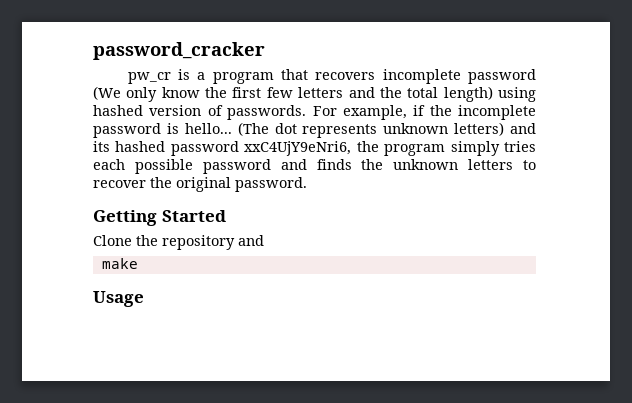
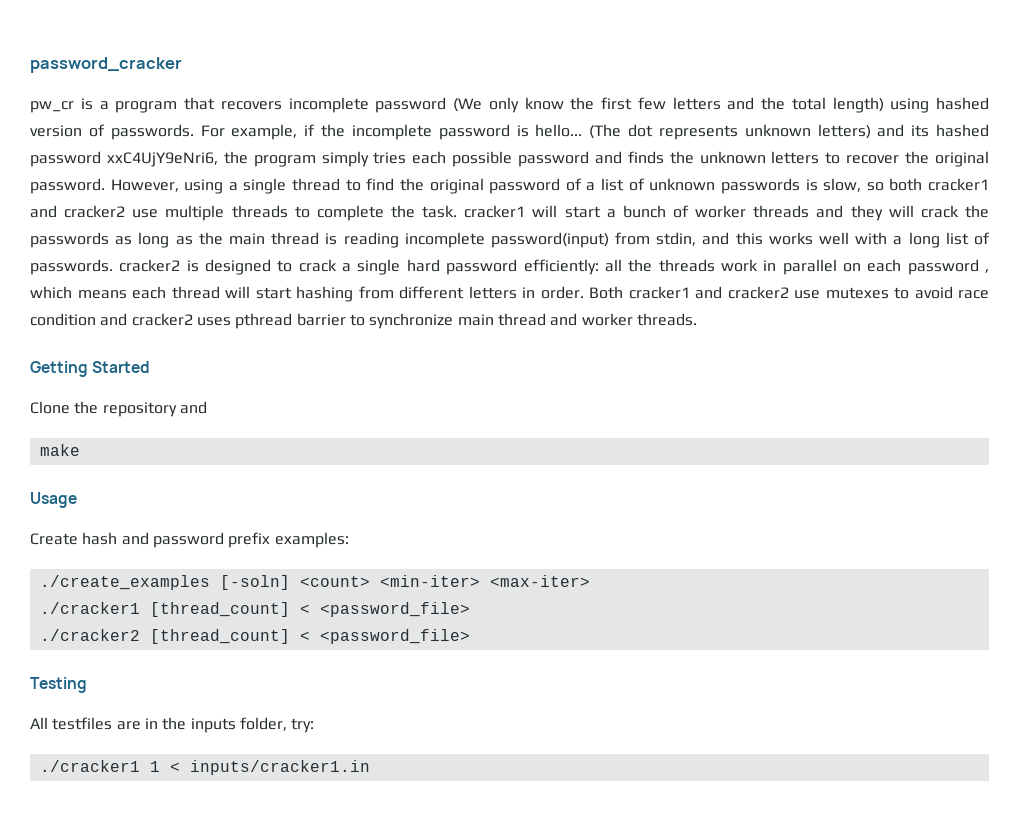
(307, 184) none -> [110,178,989,194] [30,205,989,221] [30,232,990,248] [30,259,990,275] [30,286,989,302] [30,313,697,329] However, using a single thread to find the original password of a list of unknown passwords is slow, so both cracker1 and cracker2 use multiple threads to complete the task. cracker1 will start a bunch of worker threads and they will crack the passwords as long as the main thread is reading incomplete password(input) from stdin, and this works well with a long list of passwords. cracker2 is designed to crack a single hard password efficiently: all the threads work in parallel on each password , which means each thread will start hashing from different letters in order. Both cracker1 and cracker2 use mutexes to avoid race condition and cracker2 uses pthread barrier to synchronize main thread and worker threads.
(144, 299) none -> [30,532,349,548] [39,575,590,590] [39,602,470,617] [39,629,470,644] [30,677,87,693] [30,717,315,733] [39,760,370,775] // Create hash and password prefix examples: // ./create_examples [-soln] <count> <min-iter> <max-iter> // ./cracker1 [thread_count] < <password_file> // ./cracker2 [thread_count] < <password_file> // Testing // All testfiles are in the inputs folder, try: // ./cracker1 1 < inputs/cracker1.in

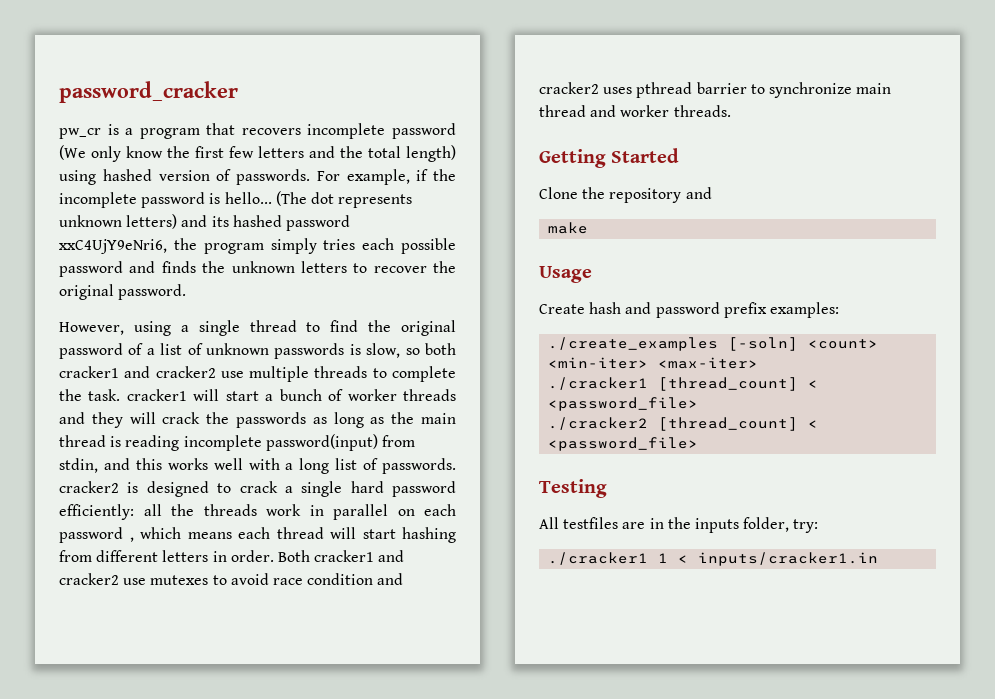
(105, 186) none -> (187, 292) //

